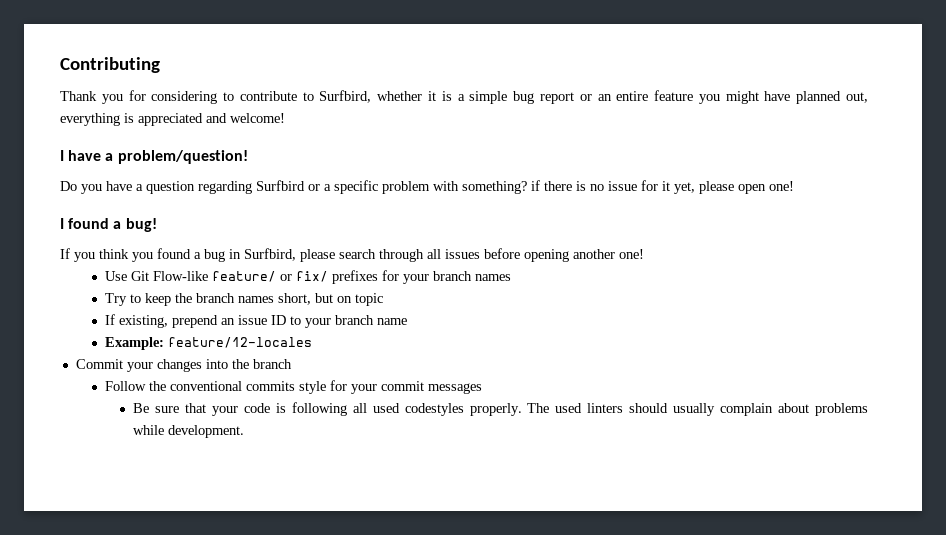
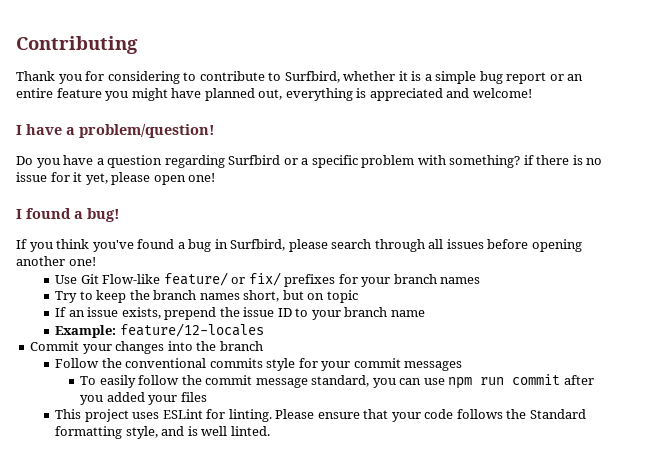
[132,252,153,262] you -> [92,240,134,252] you've
[118,315,235,328] existing, prepend an -> [68,307,240,320] an issue exists, prepend the
[133,402,869,416] [133,425,245,438] Be sure that your code is following all used codestyles properly. The used linters should usually complain about problems while development. -> [80,374,594,389] [80,392,207,405] [55,409,586,422] [55,426,270,439] To easily follow the commit message standard, you can use npm run commit after you added your files // This project uses ESLint for linting. Please ensure that your code follows the Standard formatting style, and is well linted.

